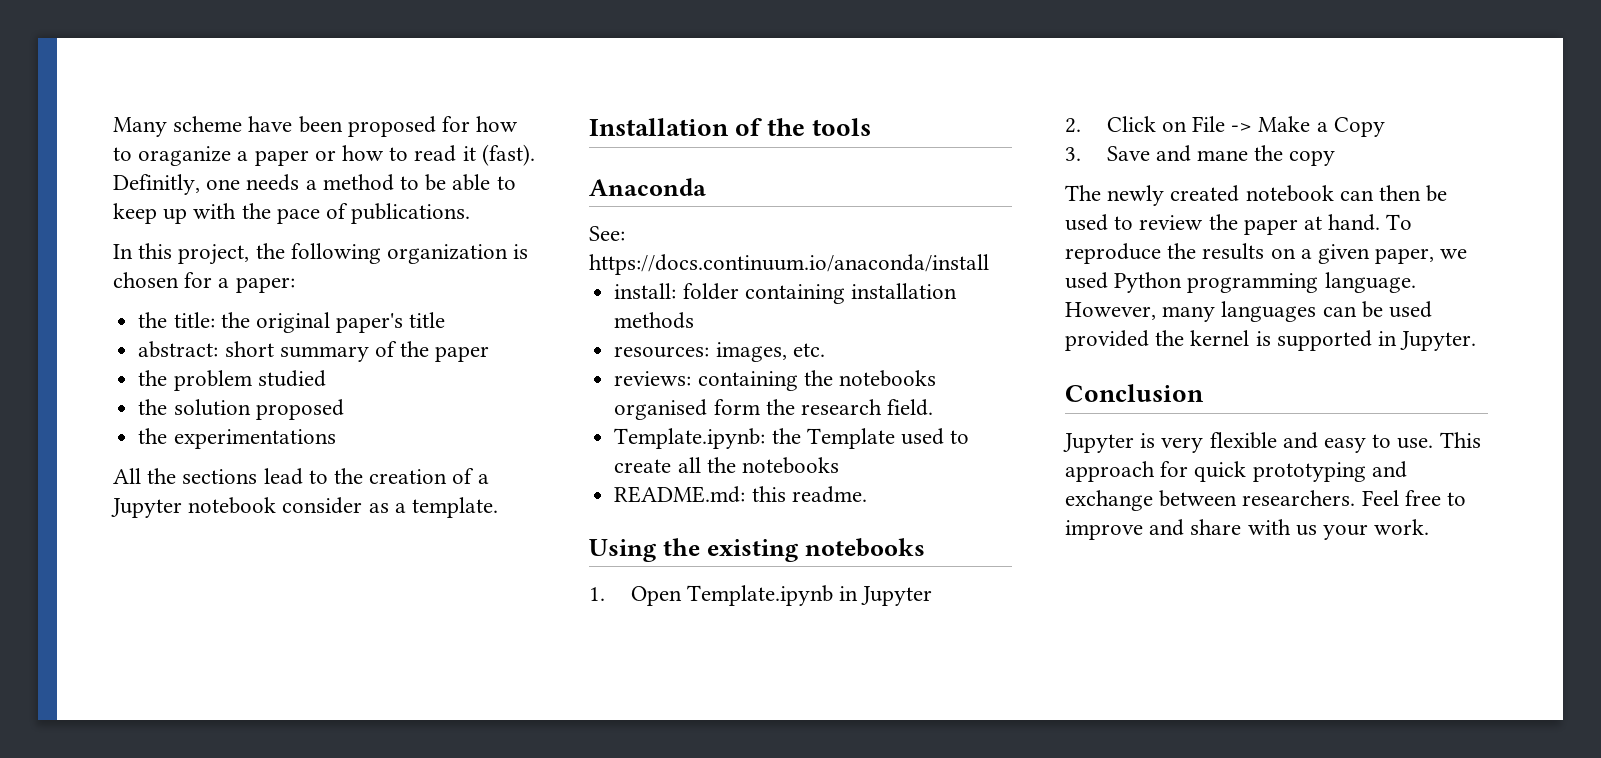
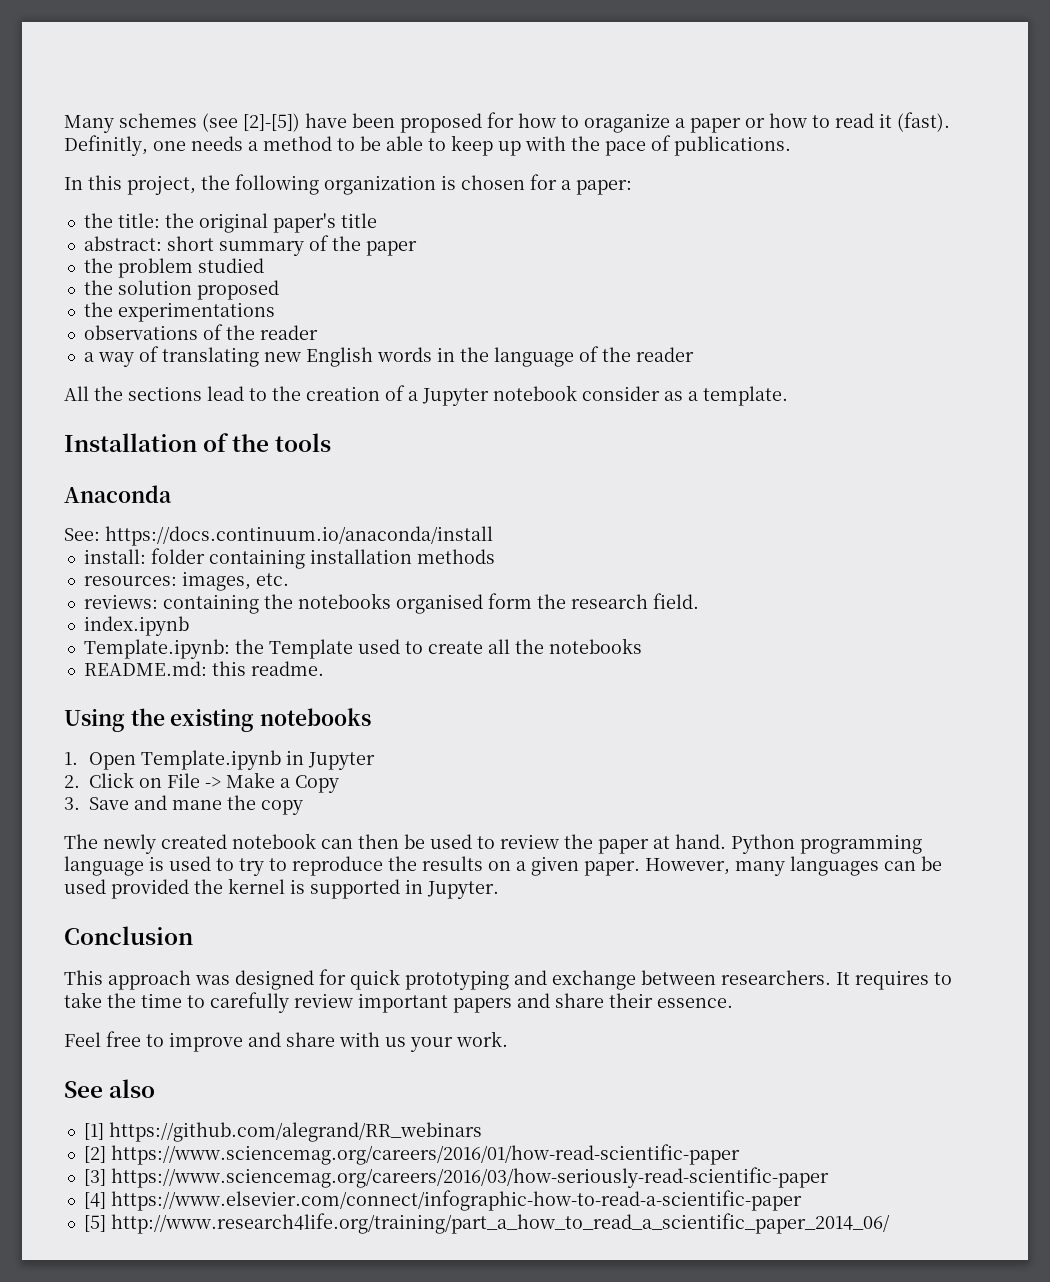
[173,116,243,132] scheme -> [119,113,300,132] schemes (see [2]-[5])
(336, 439) none -> [83,324,318,340] [83,346,694,367] // observations of the reader // a way of translating new English words in the language of the reader
(934, 407) none -> [83,616,189,636] // index.ipynb
[1386,214,1413,230] To -> [731,834,922,854] [64,856,287,876] Python programming language is used to try to
[1375,248,1468,264] [1065,272,1416,293] paper, we used Python programming language. -> [584,861,640,876] paper.
[1063,432,1481,453] [1065,461,1155,482] Jupyter is very flexible and easy to use. This approach -> [64,970,314,990] This approach was designed
(1356, 498) none -> [836,970,952,990] [64,992,733,1013] It requires to take the time to carefully review important papers and share their essence. //
(1430, 527) none -> [64,1079,156,1098] [83,1122,482,1142] [83,1144,740,1165] [83,1167,829,1188] [83,1190,802,1211] [83,1213,890,1234] // See also // [1] https://github.com/alegrand/RR_webinars // [2] https://www.sciencemag.org/careers/2016/01/how-read-scientific-paper // [3] https://www.sciencemag.org/careers/2016/03/how-seriously-read-scientific-paper // [4] https://www.elsevier.com/connect/infographic-how-to-read-a-scientific-paper // [5] http://www.research4life.org/training/part_a_how_to_read_a_scientific_paper_2014_06/

